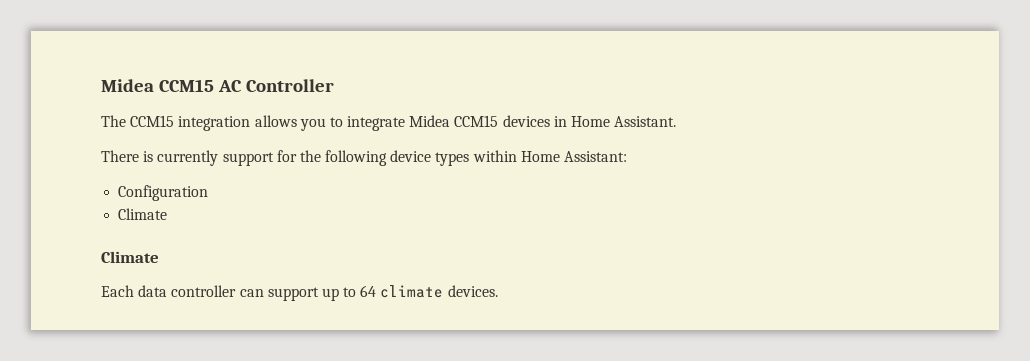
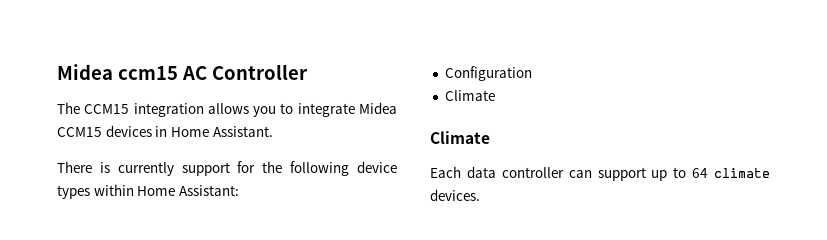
[101,79,215,92] Midea CCM15 -> [57,64,178,80] Midea ccm15

